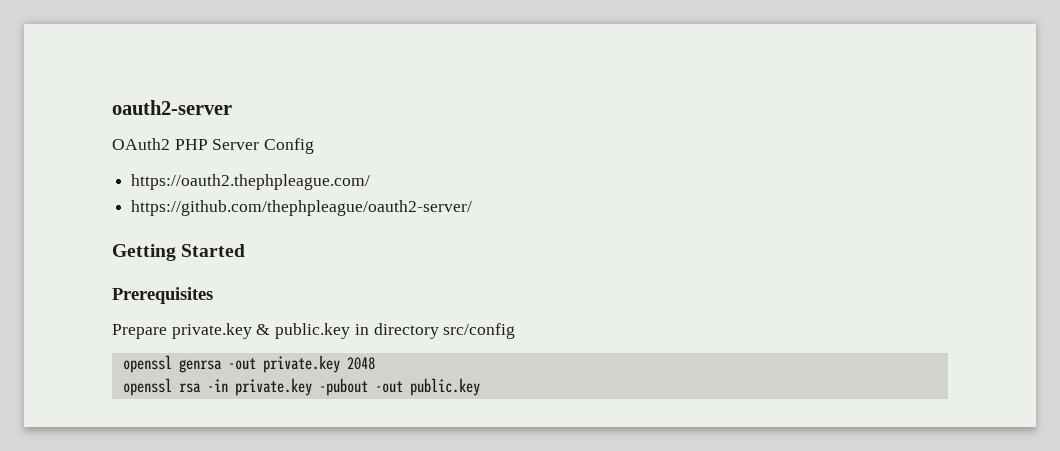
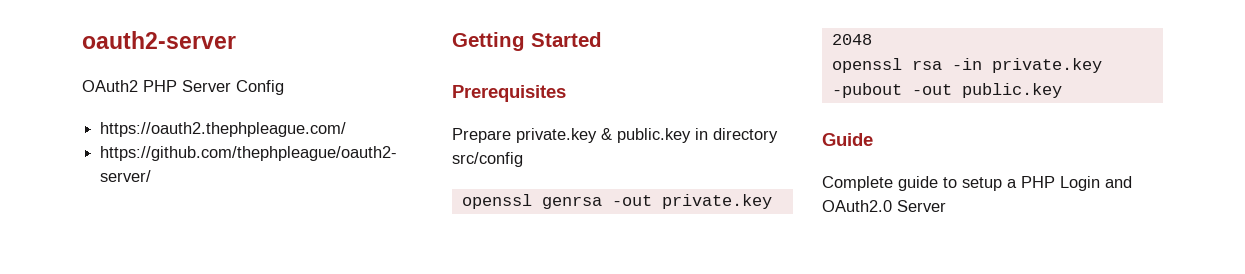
(480, 387) none -> [822,133,873,146] [822,176,1132,191] [822,200,946,212] // Guide // Complete guide to setup a PHP Login and OAuth2.0 Server

